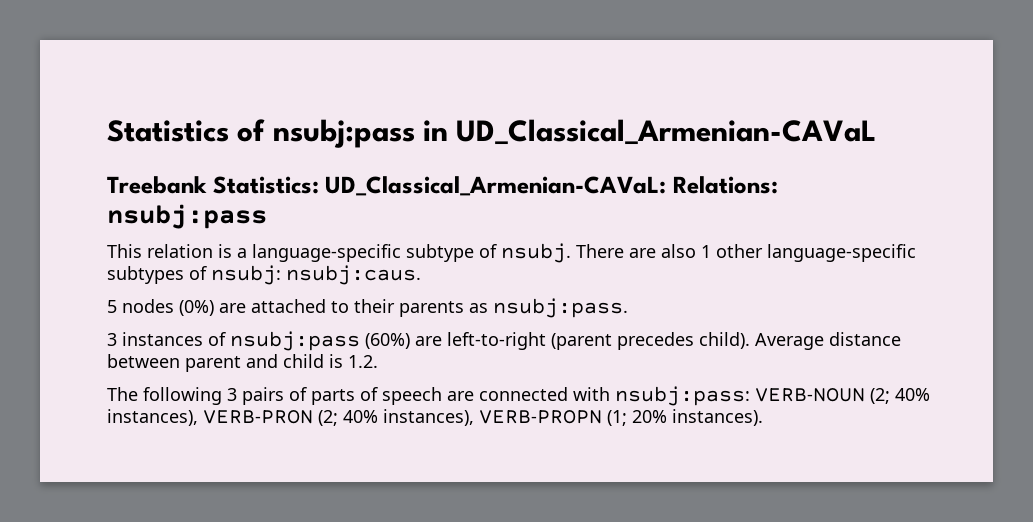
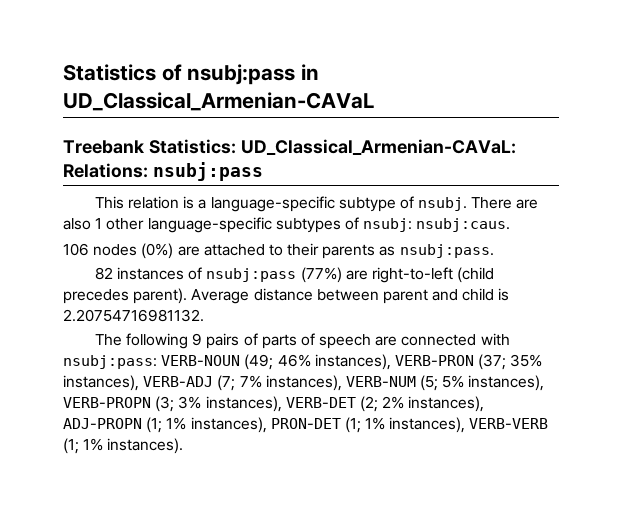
[107,300,117,313] 5 -> [63,243,89,256] 106
[107,333,117,346] 3 -> [94,267,113,280] 82
[365,332,750,350] (60%) are left-to-right (parent precedes child). -> [300,267,495,283] [63,288,188,304] (77%) are right-to-left (child precedes parent).
[348,355,378,368] 1.2. -> [63,309,204,322] 2.20754716981132.
[227,388,237,401] 3 -> [192,333,203,346] 9
[870,388,930,404] [107,409,667,426] (2; 40% instances), VERB-PRON (2; 40% instances), VERB-PROPN (1; 20% -> [244,354,543,370] [63,375,545,391] [63,396,485,412] [63,417,549,433] [63,438,104,454] (49; 46% instances), VERB-PRON (37; 35% instances), VERB-ADJ (7; 7% instances), VERB-NUM (5; 5% instances), VERB-PROPN (3; 3% instances), VERB-DET (2; 2% instances), ADJ-PROPN (1; 1% instances), PRON-DET (1; 1% instances), VERB-VERB (1; 1%

